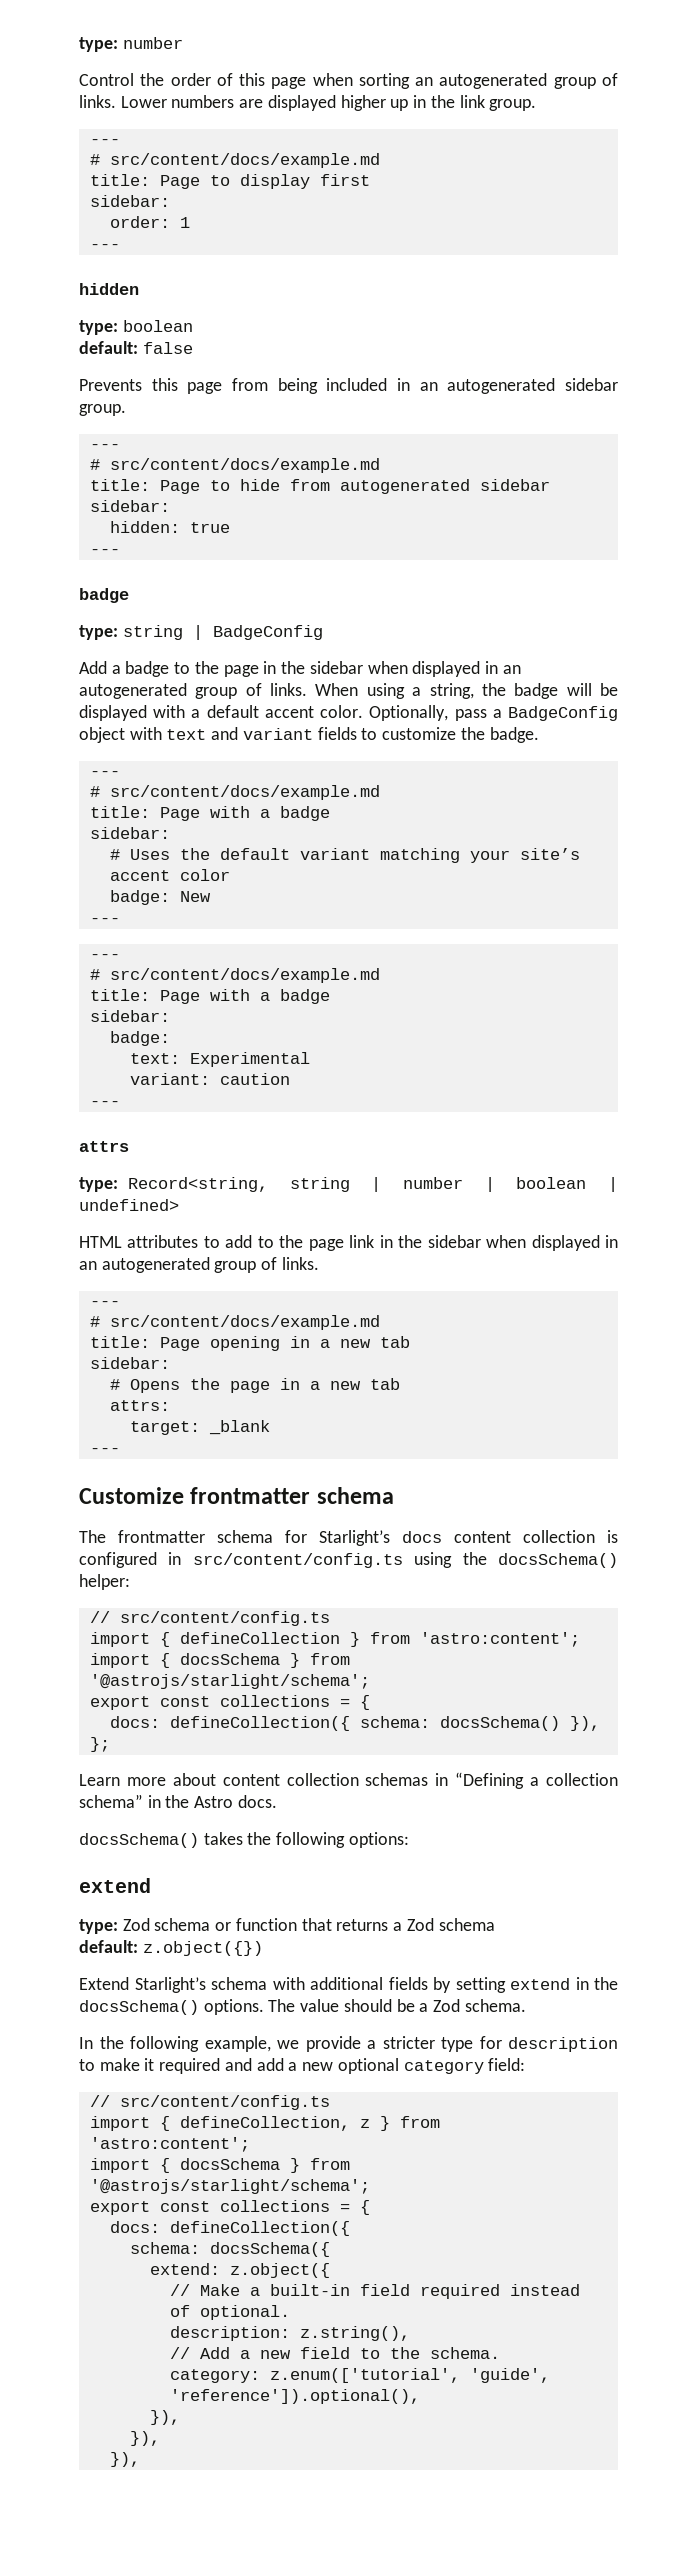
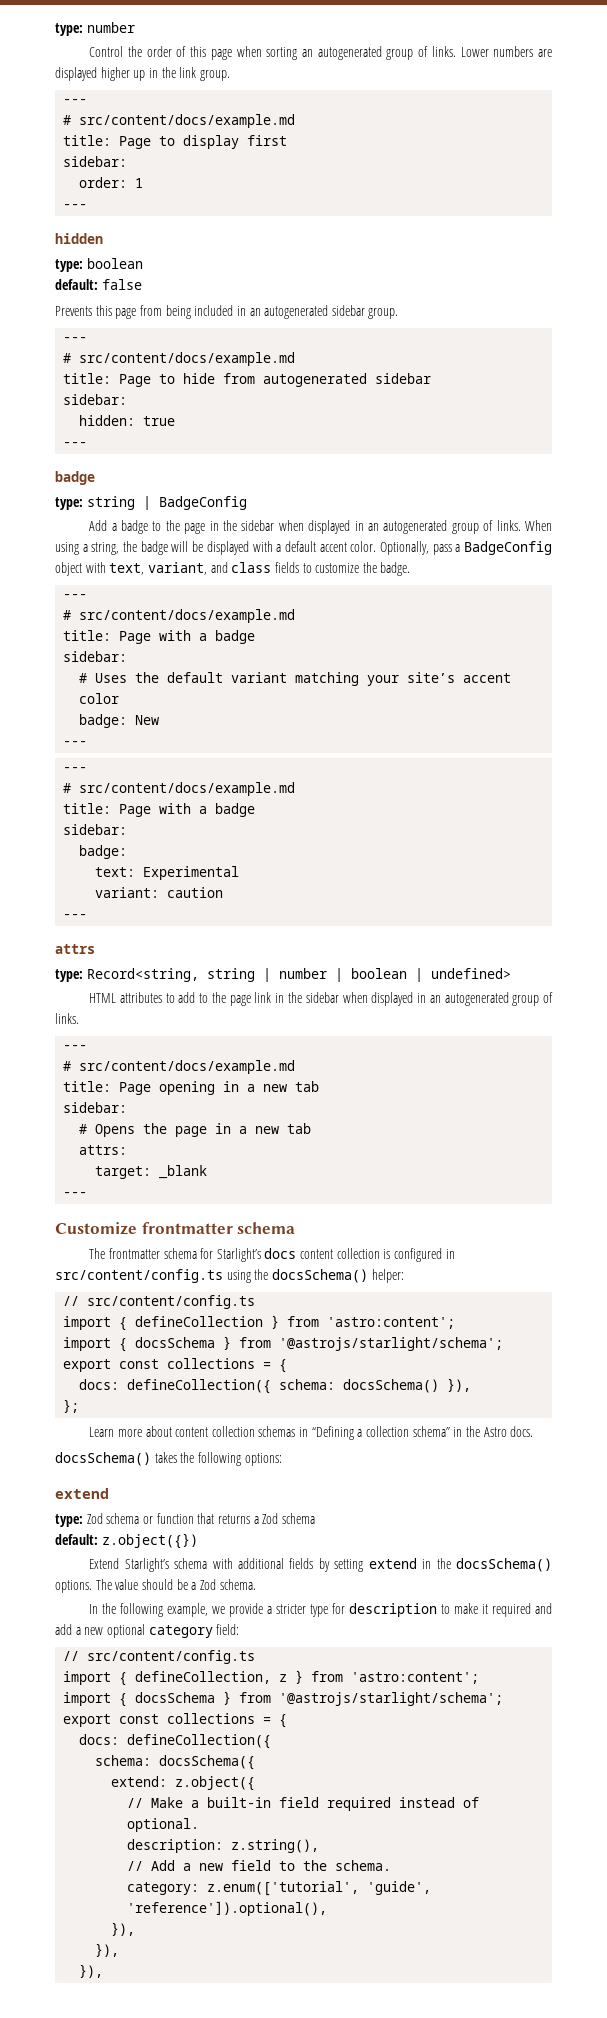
[166,727,313,740] text and variant -> [109,562,272,575] text, variant, and class

